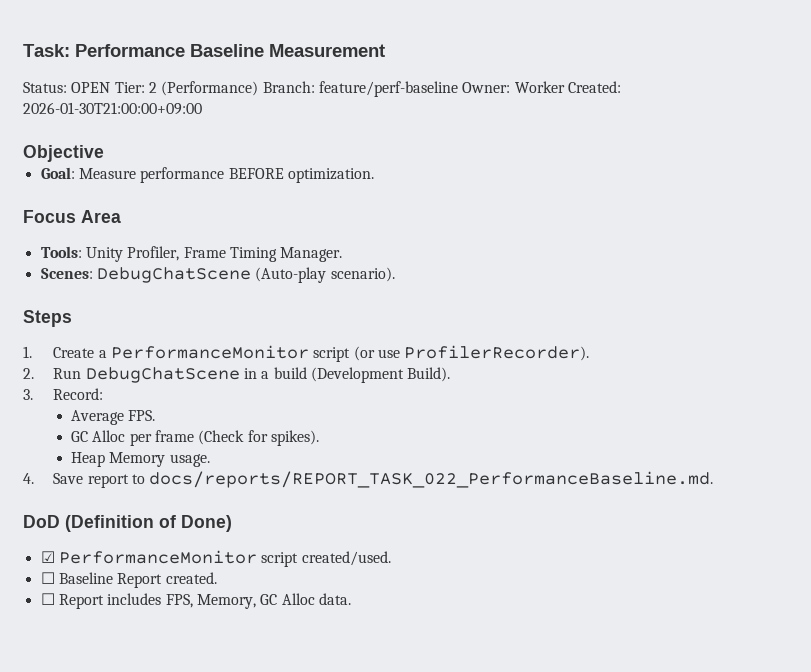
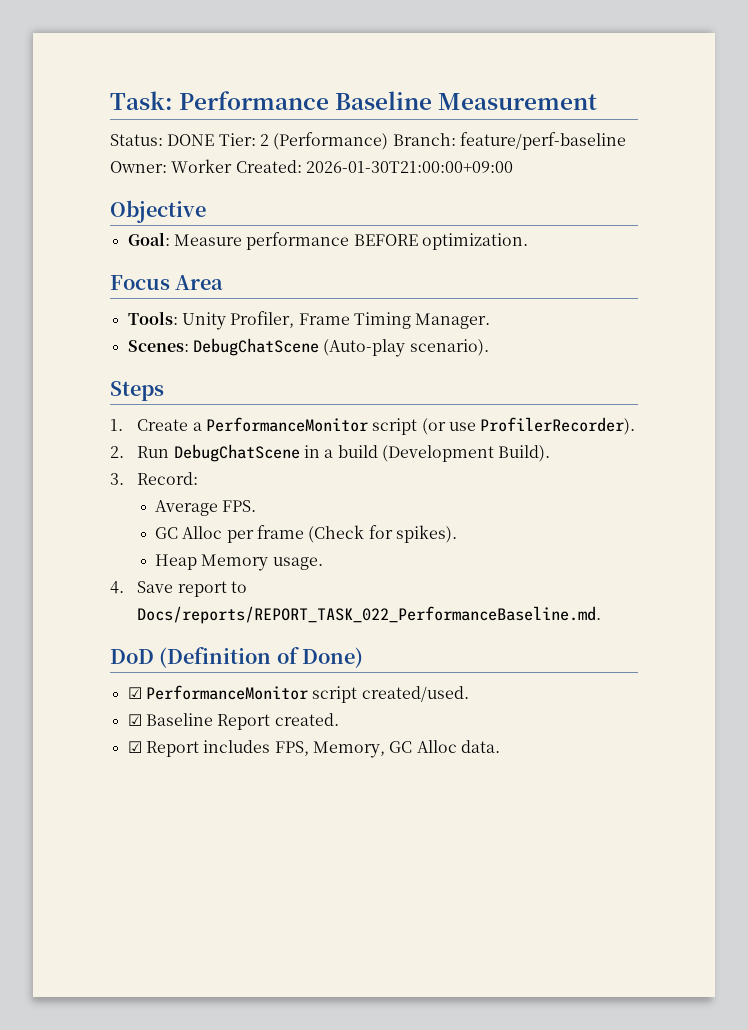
[71,82,111,93] OPEN -> [167,134,215,146] DONE
[149,471,714,488] docs/reports/REPORT_TASK_022_PerformanceBaseline.md. -> [137,606,602,624] Docs/reports/REPORT_TASK_022_PerformanceBaseline.md.
[40,572,55,584] ☐ -> [127,714,142,726] ☑
[40,593,55,605] ☐ -> [127,741,142,753] ☑

